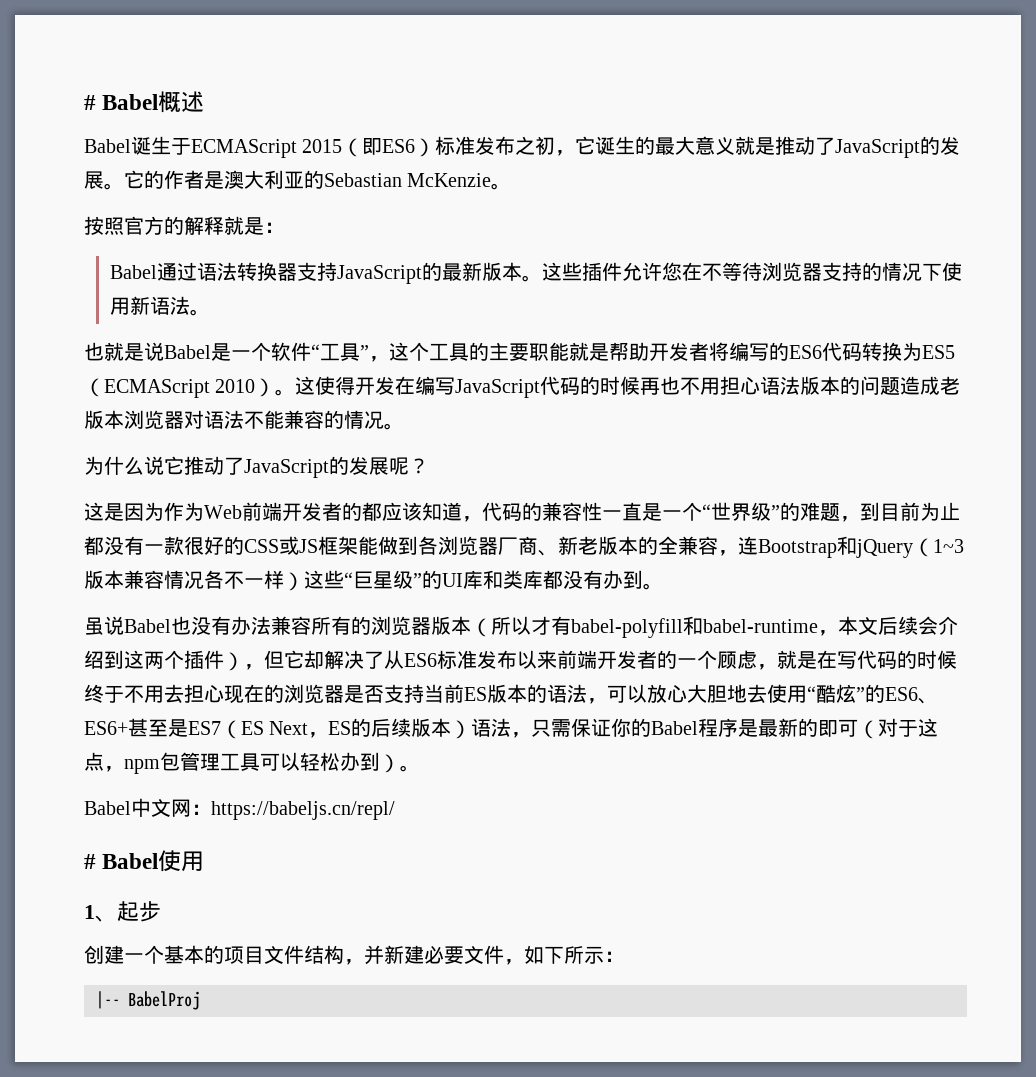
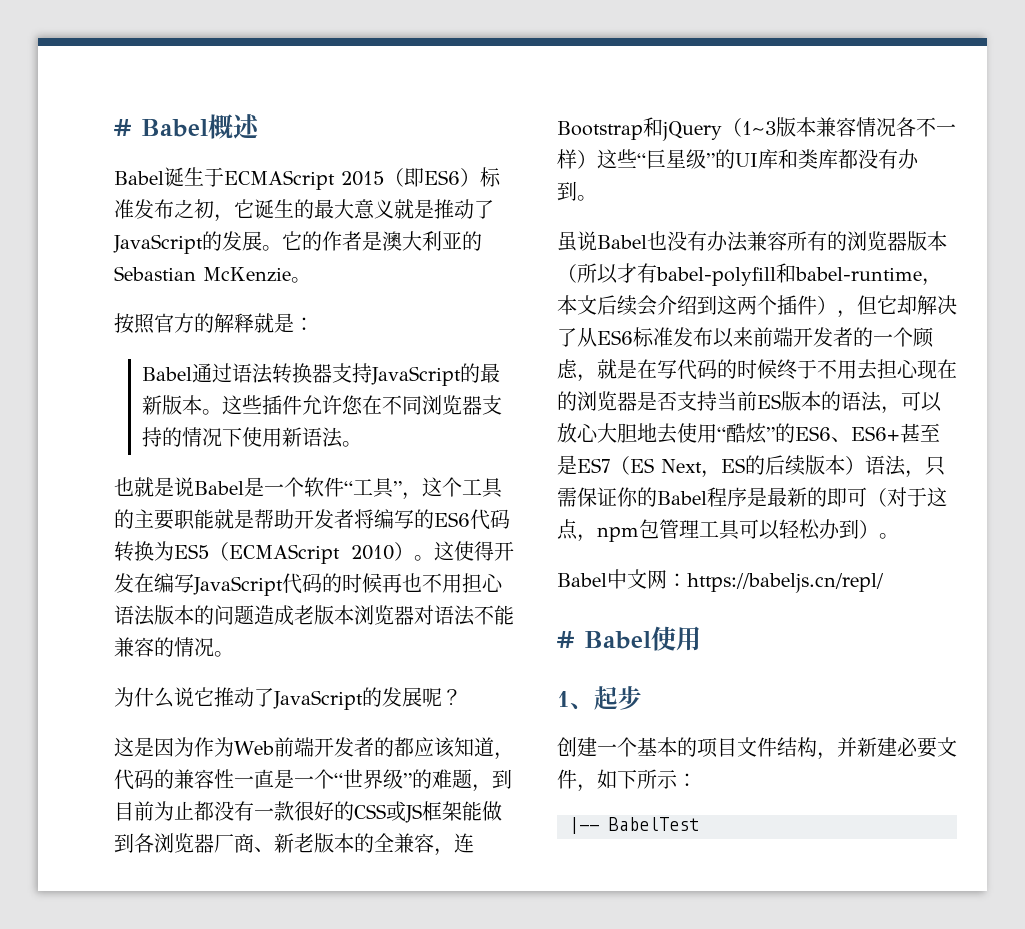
[721,262,762,281] 等待 -> [401,396,422,415] 同
[128,991,200,1010] BabelProj -> [609,817,699,831] BabelTest

